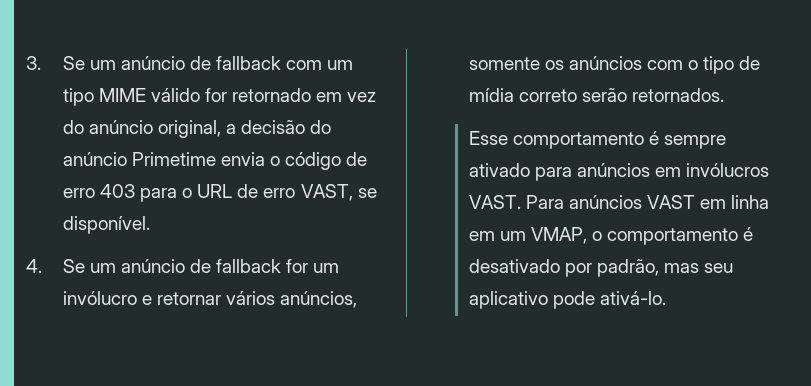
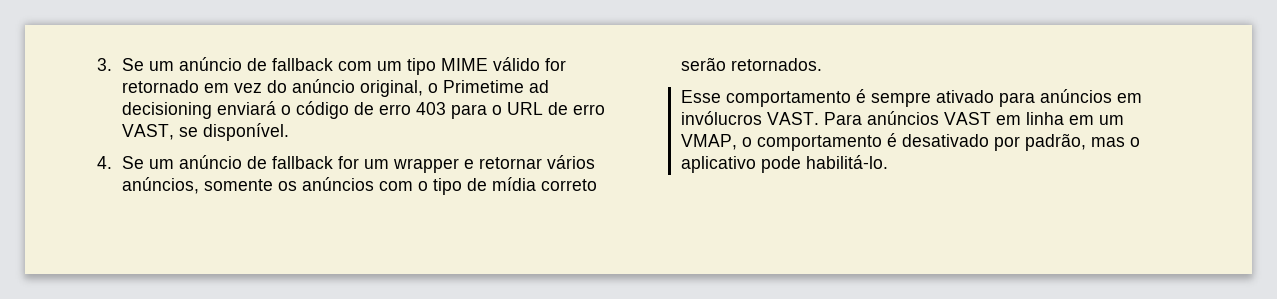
[226,120,332,134] [62,152,265,166] a decisão do anúncio Primetime envia -> [427,80,549,93] [121,101,276,119] o Primetime ad decisioning enviará
[62,291,137,305] invólucro -> [392,158,459,173] wrapper
[704,263,734,273] seu -> [1129,137,1140,147] o
[599,291,666,305] ativá-lo. -> [805,155,888,169] habilitá-lo.

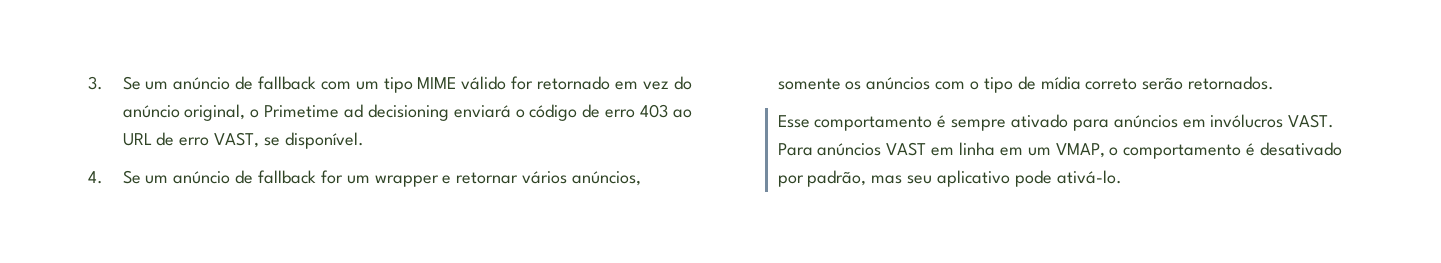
[450,104,502,119] para o -> [672,109,692,118] ao
[1129,137,1140,147] o -> [907,175,933,184] seu
[805,155,888,169] habilitá-lo. -> [1056,170,1122,184] ativá-lo.

